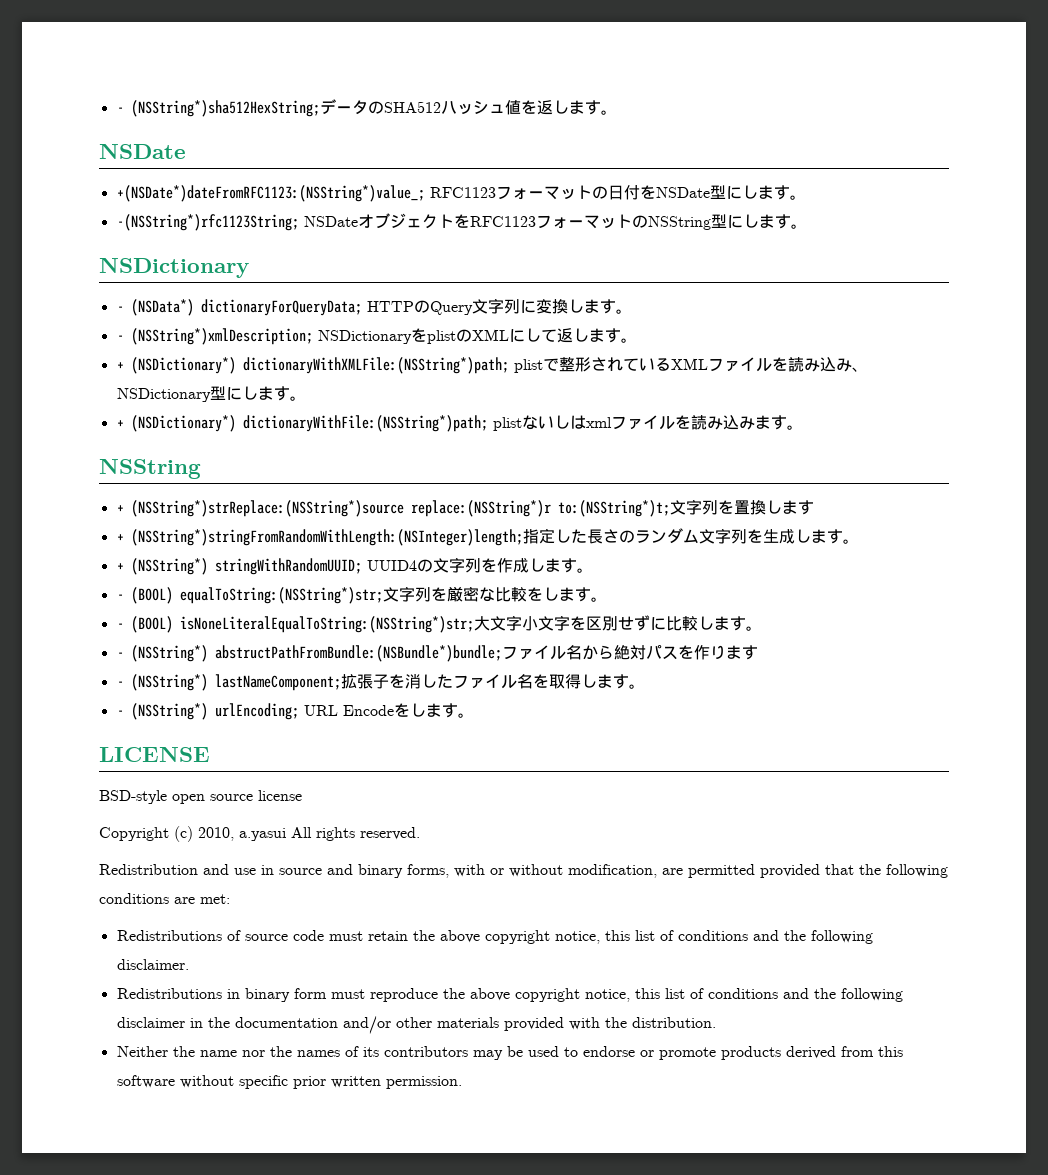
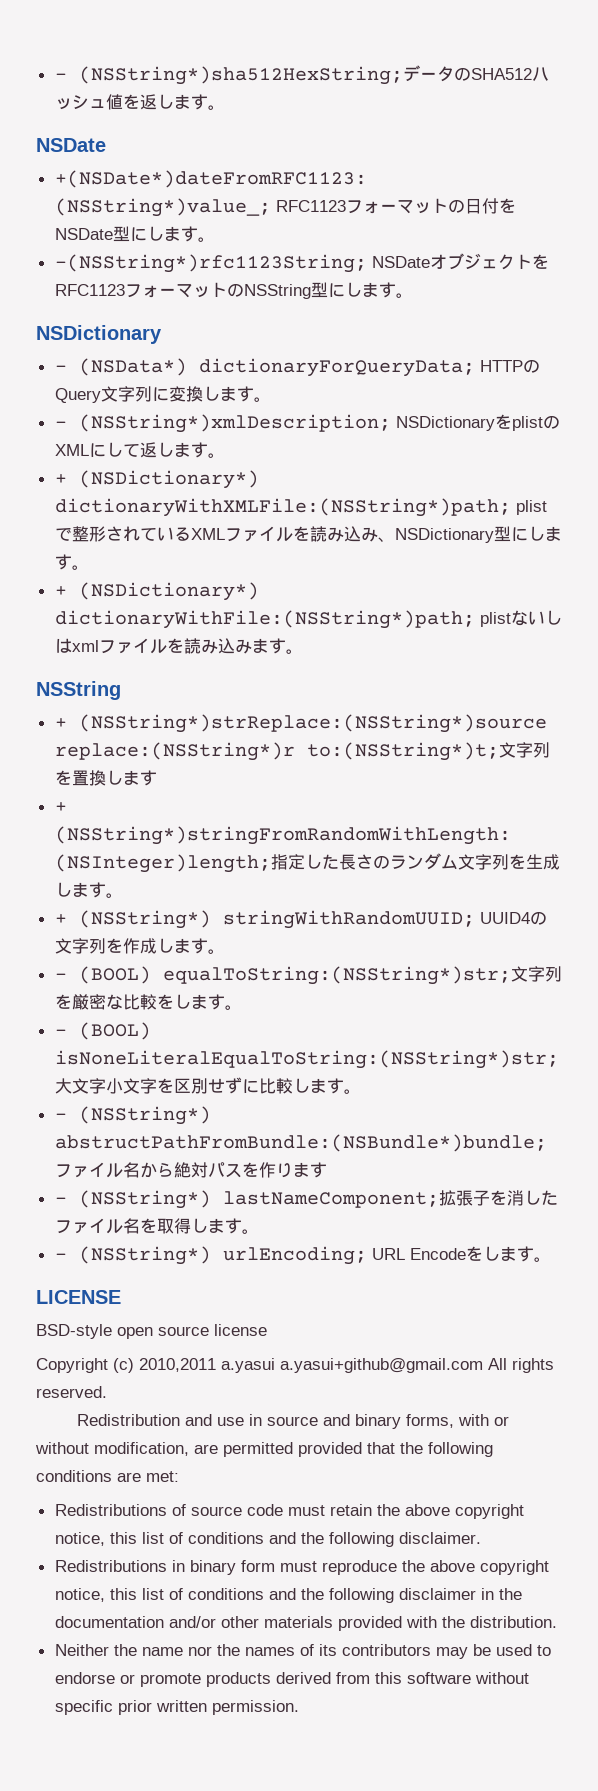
[198,827,286,841] 2010, a.yasui -> [139,1358,483,1373] 2010,2011 a.yasui a.yasui+github@gmail.com

